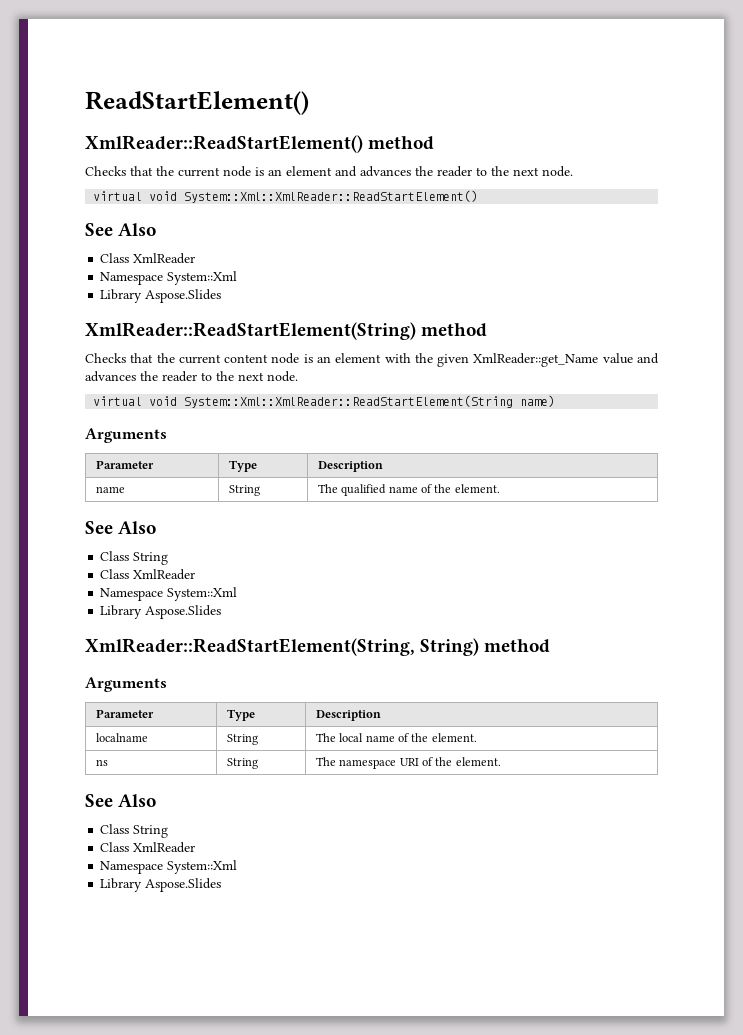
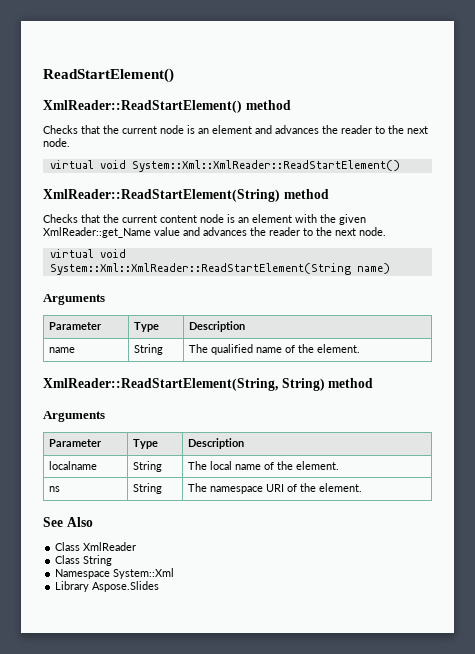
[85,223,157,236] [100,253,196,264] [100,271,238,285] [100,289,222,303] // See Also // Class XmlReader // Namespace System::Xml // Library Aspose.Slides -> (400, 166) none
[85,521,157,534] [100,551,169,565] [100,569,196,580] [100,587,238,601] [100,605,222,619] // See Also // Class String // Class XmlReader // Namespace System::Xml // Library Aspose.Slides -> (361, 348) none
[133,825,169,838] [100,842,196,853] String // Class XmlReader -> [83,542,137,551] [55,555,113,566] XmlReader // Class String

